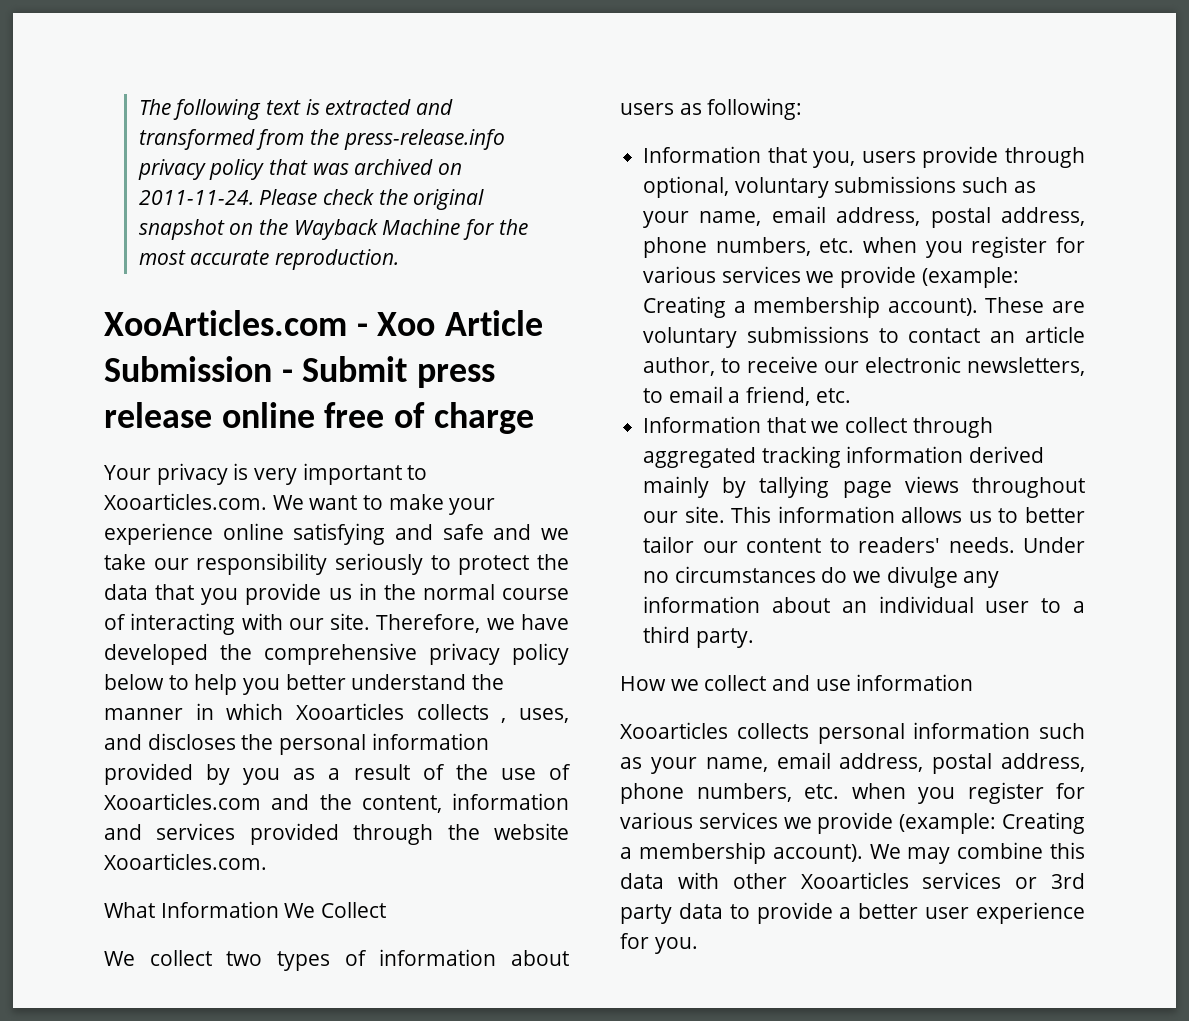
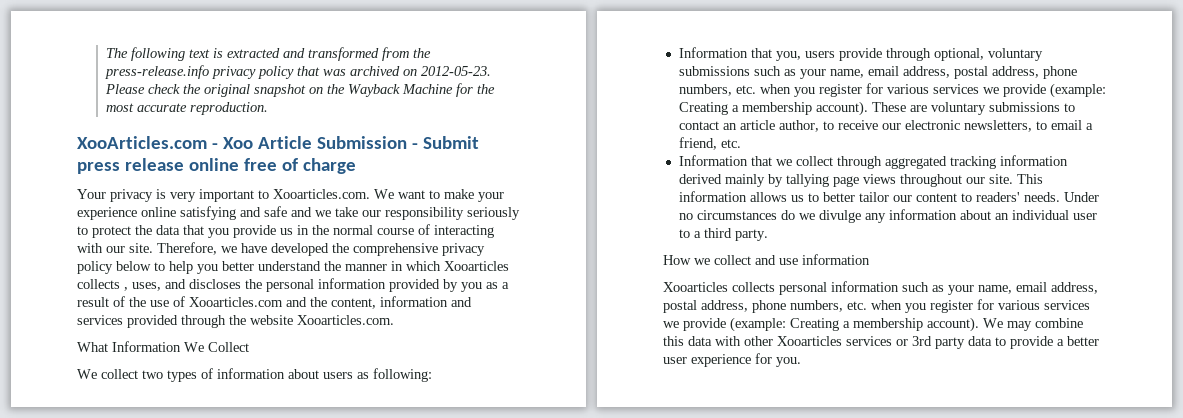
[138,190,254,205] 2011-11-24. -> [420,66,491,76] 2012-05-23.

